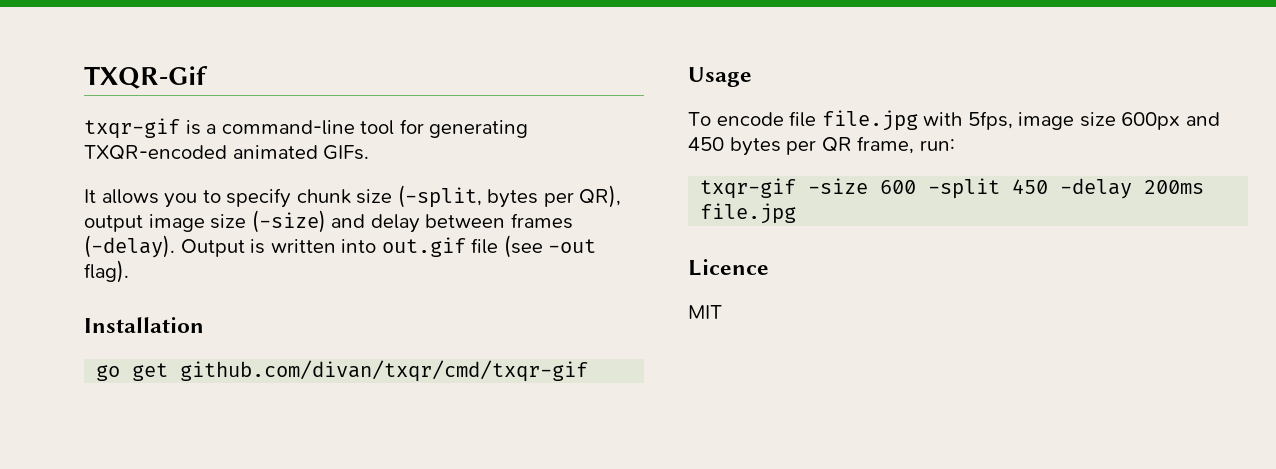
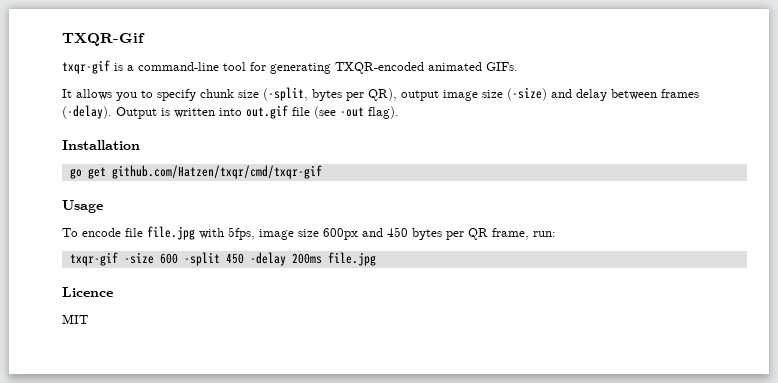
[180,360,589,382] github.com/divan/txqr/cmd/txqr-gif -> [111,165,322,179] github.com/Hatzen/txqr/cmd/txqr-gif

